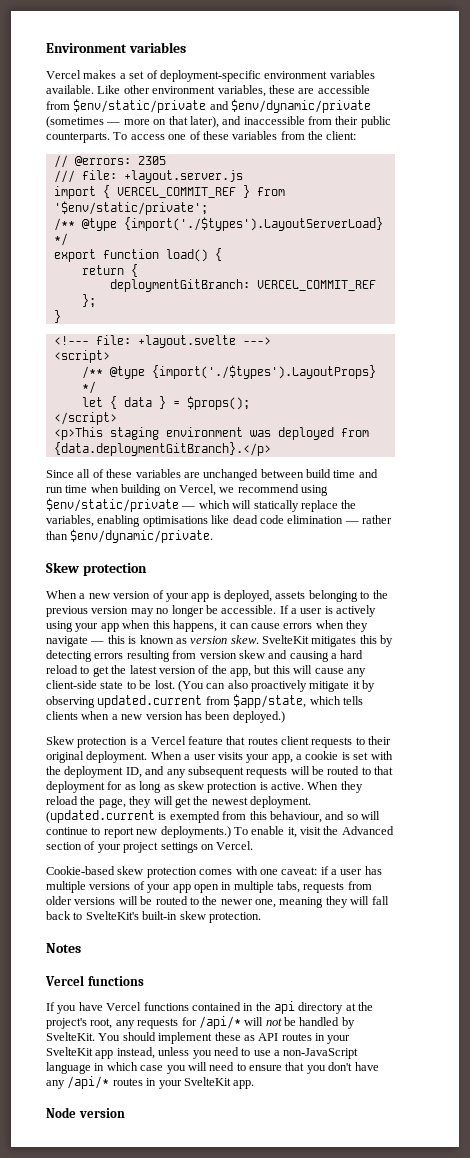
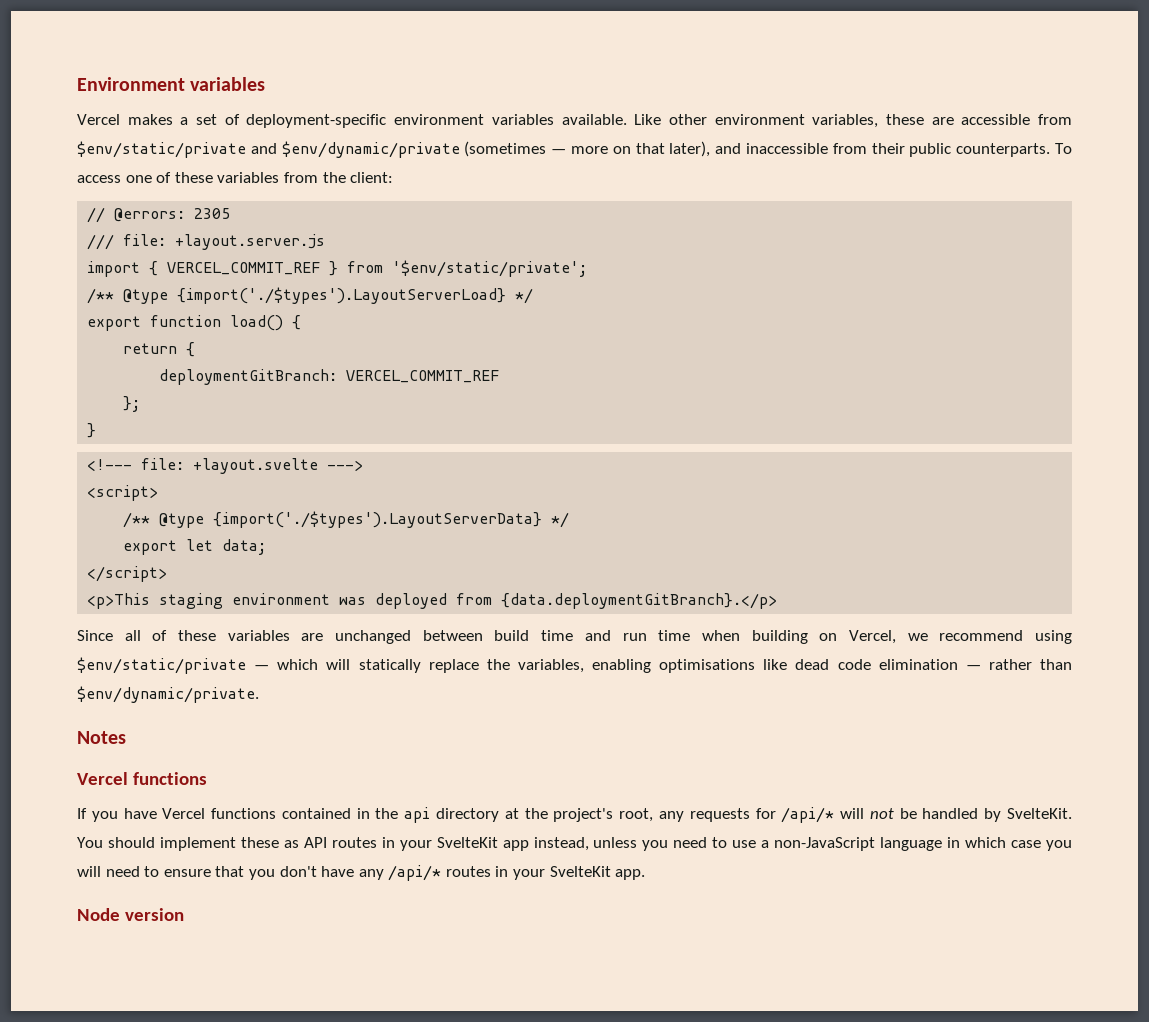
[151,365,376,379] [81,381,96,394] [81,396,250,410] {import('./$types').LayoutProps} */ // let { data } = $props(); -> [213,511,570,528] [123,539,267,555] {import('./$types').LayoutServerData} */ // export let data;
[46,562,147,576] [46,590,388,602] [46,605,377,617] [46,620,369,632] [46,635,394,647] [46,650,364,662] [46,665,366,677] [46,680,376,692] [46,694,363,708] [46,711,285,723] [46,736,392,748] [46,751,393,763] [46,766,394,778] [46,781,363,793] [46,796,311,808] [46,810,380,823] [46,826,394,838] [46,841,254,853] [46,866,382,878] [46,881,372,893] [46,896,389,908] [46,911,261,923] // Skew protection // When a new version of your app is deployed, assets belonging to the previous version may no longer be accessible. If a user is actively using your app when this happens, it can cause errors when they navigate — this is known as version skew. SvelteKit mitigates this by detecting errors resulting from version skew and causing a hard reload to get the latest version of the app, but this will cause any client-side state to be lost. (You can also proactively mitigate it by observing updated.current from $app/state, which tells clients when a new version has been deployed.) // Skew protection is a Vercel feature that routes client requests to their original deployment. When a user visits your app, a cookie is set with the deployment ID, and any subsequent requests will be routed to that deployment for as long as skew protection is active. When they reload the page, they will get the newest deployment. (updated.current is exempted from this behaviour, and so will continue to report new deployments.) To enable it, visit the Advanced section of your project settings on Vercel. // Cookie-based skew protection comes with one caveat: if a user has multiple versions of your app open in multiple tabs, requests from older versions will be routed to the newer one, meaning they will fall back to SvelteKit's built-in skew protection. -> (259, 694) none

